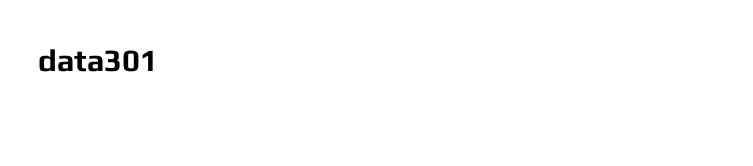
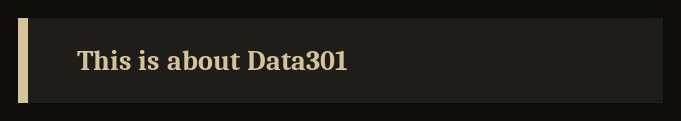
[38,49,158,72] data301 -> [77,50,349,70] This is about Data301

